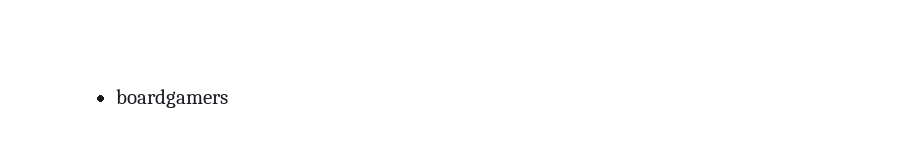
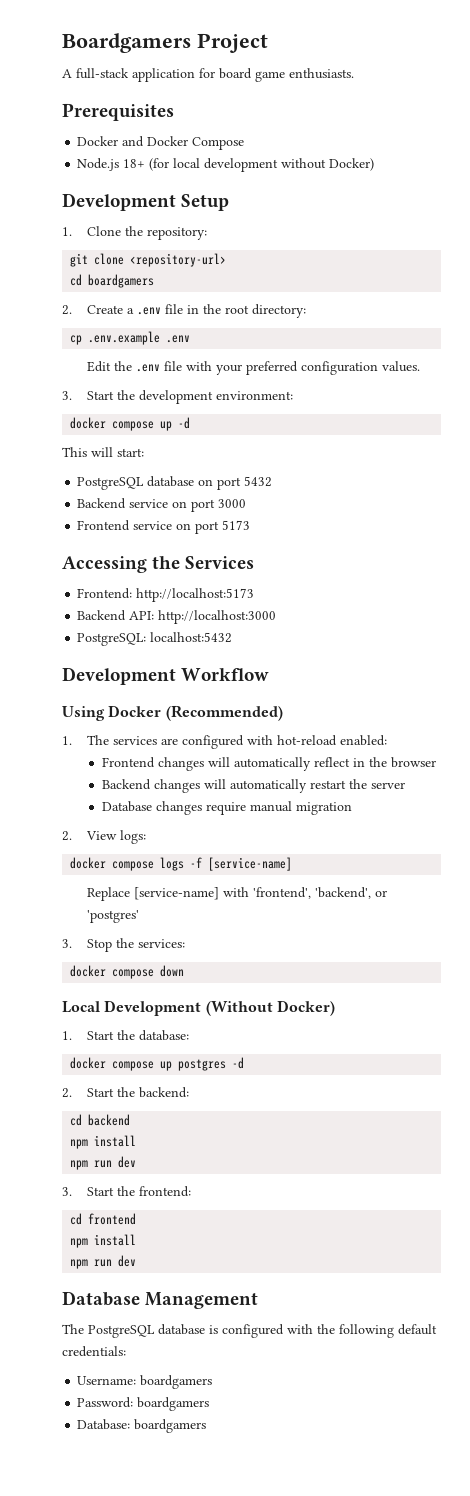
(115, 98) none -> [62,33,268,53] [62,68,354,82] [62,103,174,121] [77,136,245,150] [77,158,375,172] [62,193,230,211] [62,226,207,240] [70,253,227,267] [70,274,155,288] [62,304,306,318] [70,331,191,345] [86,361,420,375] [62,390,293,404] [70,417,191,431] [62,447,144,457] [77,476,273,490] [77,498,247,512] [77,520,251,534] [62,556,255,573] [77,588,255,602] [77,610,277,624] [77,632,233,646] [62,667,270,685] [62,705,283,721] [62,735,387,749] [101,757,436,771] [101,779,405,793] [101,801,352,815] [62,830,146,844] [70,857,293,871] [86,887,387,901] [86,910,139,923] [62,938,185,952] [70,965,185,979] [62,1000,335,1016] [62,1030,189,1041] [70,1057,245,1071] [62,1087,189,1098] [70,1114,131,1126] [70,1135,137,1149] [70,1156,137,1170] [62,1186,191,1197] [70,1213,137,1225] [70,1234,137,1248] [70,1255,137,1269] [62,1291,259,1309] [62,1324,437,1338] [62,1346,126,1357] [77,1375,213,1389] [77,1397,210,1411] [77,1419,131,1430] Boardgamers Project // A full-stack application for board game enthusiasts. // Prerequisites // Docker and Docker Compose // Node.js 18+ (for local development without Docker) // Development Setup // 1. Clone the repository: // git clone <repository-url> // cd boardgamers // 2. Create a .env file in the root directory: // cp .env.example .env // Edit the .env file with your preferred configuration values. // 3. Start the development environment: // docker compose up -d // This will start: // PostgreSQL database on port 5432 // Backend service on port 3000 // Frontend service on port 5173 // Accessing the Services // Frontend: http://localhost:5173 // Backend API: http://localhost:3000 // PostgreSQL: localhost:5432 // Development Workflow // Using Docker (Recommended) // 1. The services are configured with hot-reload enabled: // Frontend changes will automatically reflect in the browser // Backend changes will automatically restart the server // Database changes require manual migration // 2. View logs: // docker compose logs -f [service-name] // Replace [service-name] with 'frontend', 'backend', or 'postgres' // 3. Stop the services: // docker compose down // Local Development (Without Docker) // 1. Start the database: // docker compose up postgres -d // 2. Start the backend: // cd backend // npm install // npm run dev // 3. Start the frontend: // cd frontend // npm install // npm run dev // Database Management // The PostgreSQL database is configured with the following default credentials: // Username: boardgamers // Password: boardgamers // Database:

